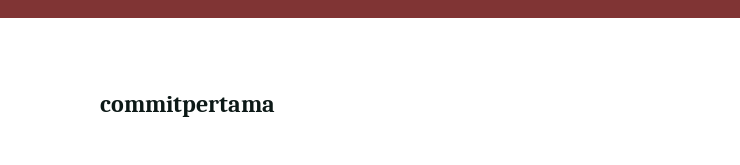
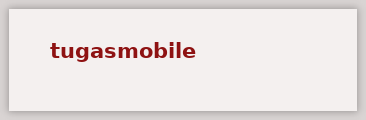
[100,96,275,117] commitpertama -> [50,42,196,62] tugasmobile

